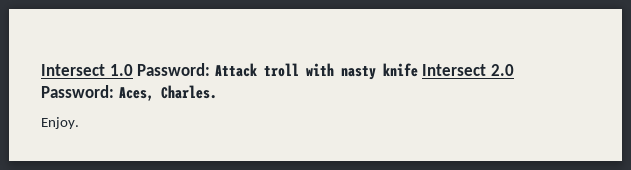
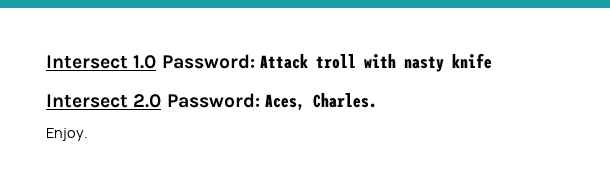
(418, 70) none -> (492, 61) //

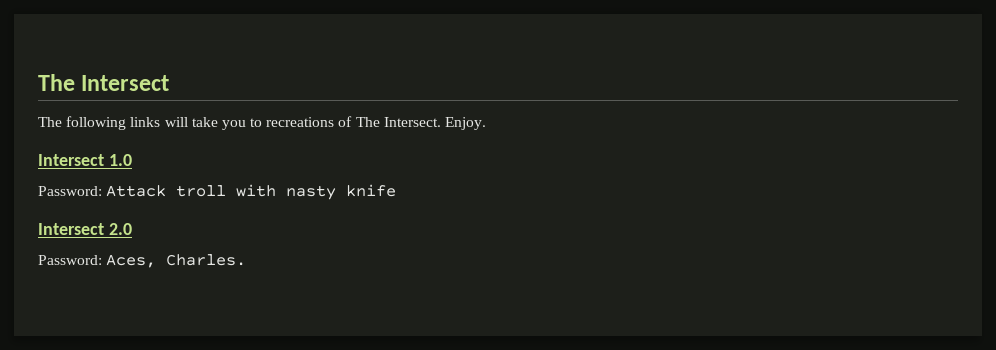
(46, 62) none -> [38,74,170,91] [38,116,487,130] The Intersect // The following links will take you to recreations of The Intersect. Enjoy. //
(157, 62) none -> (132, 160) //
(162, 101) none -> (132, 229) //
[46,128,88,141] // Enjoy. -> (247, 260) none

